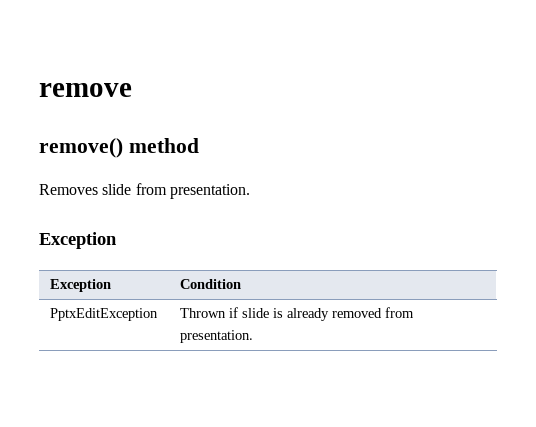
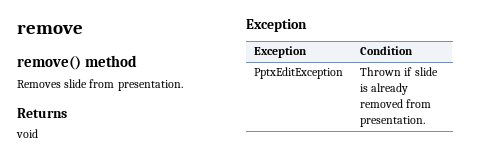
(250, 191) none -> [17,108,67,118] [16,129,38,138] // Returns // void

